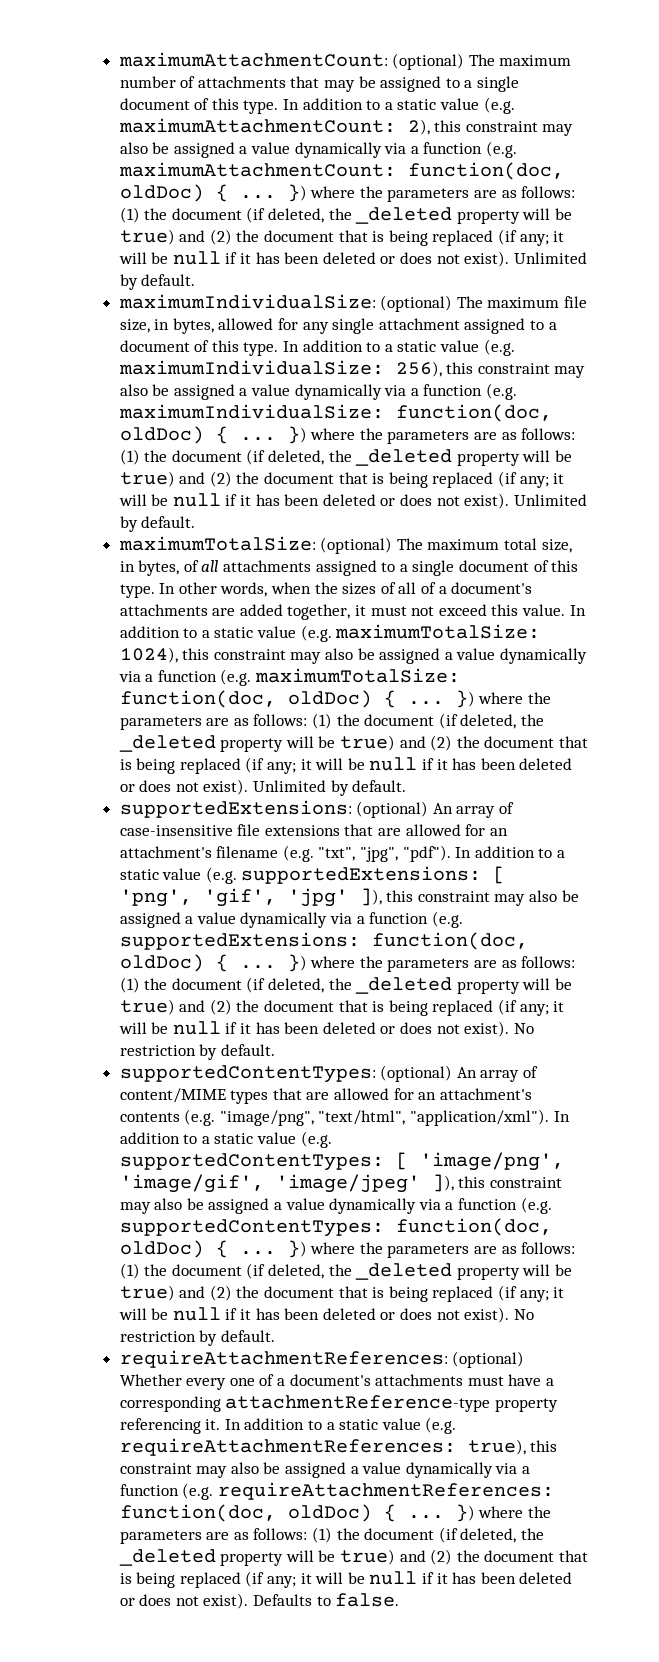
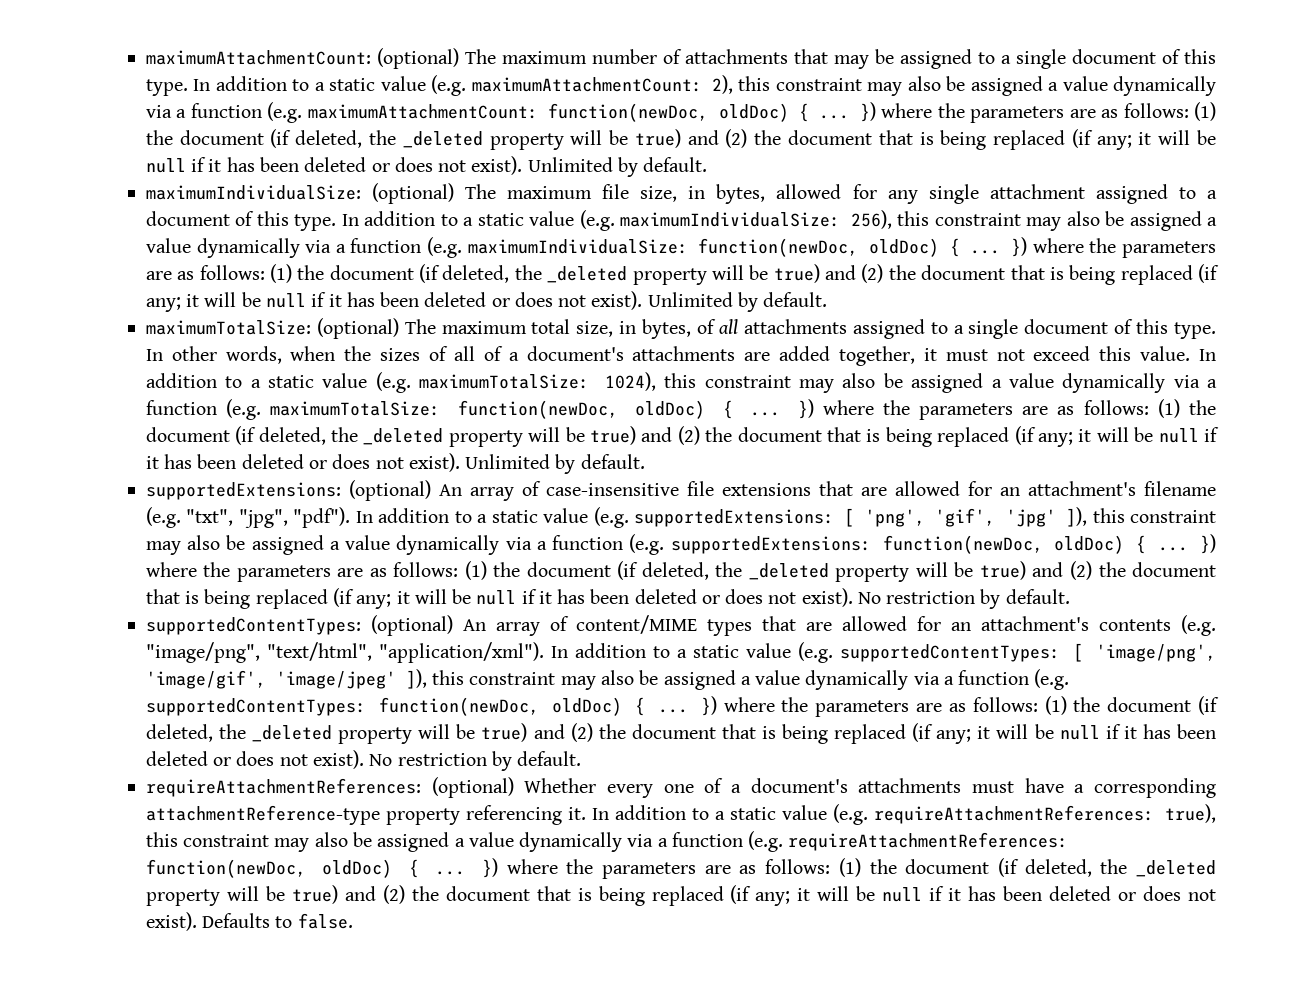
[407,162,564,180] function(doc, -> [548,103,709,122] function(newDoc,
[395,404,552,422] function(doc, -> [698,238,859,257] function(newDoc,
[119,690,276,708] function(doc, -> [457,400,618,419] function(newDoc,
[371,932,528,950] function(doc, -> [882,535,1043,554] function(newDoc,
[395,1218,552,1236] function(doc, -> [378,697,539,716] function(newDoc,
[119,1504,276,1522] function(doc, -> [145,859,306,878] function(newDoc,

